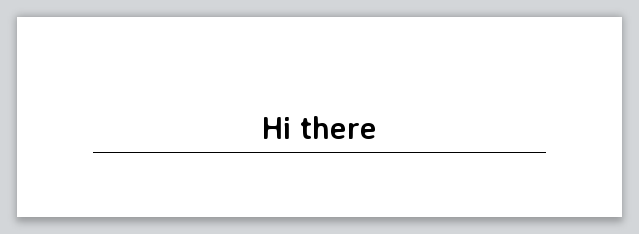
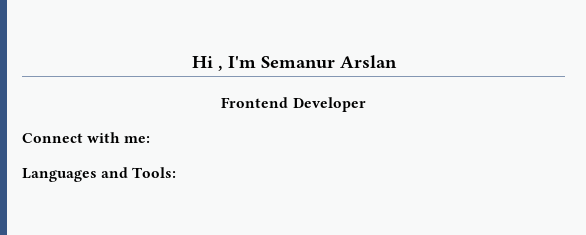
[300,116,377,139] there -> [217,55,397,71] [221,97,366,112] [22,132,151,143] [22,167,177,182] , I'm Semanur Arslan // Frontend Developer // Connect with me: // Languages and Tools:

